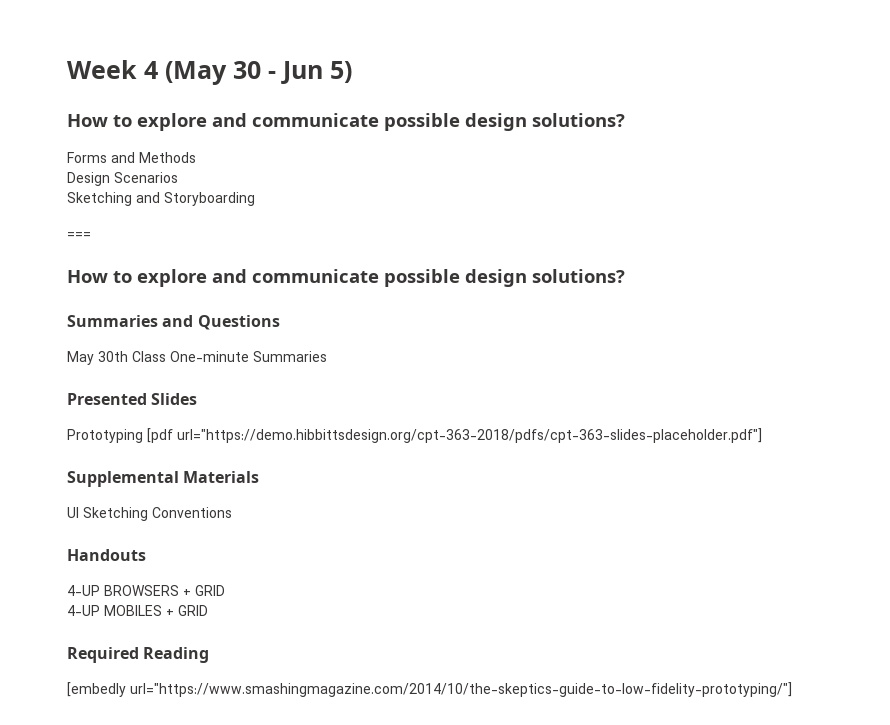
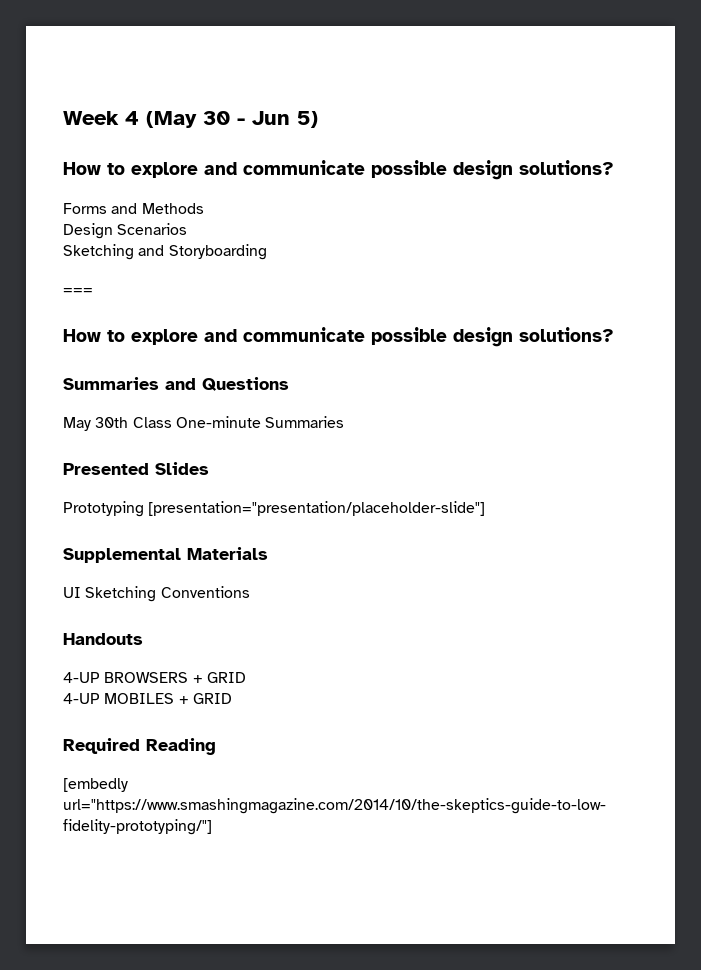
[147,428,762,443] [pdf url="https://demo.hibbittsdesign.org/cpt-363-2018/pdfs/cpt-363-slides-placeholder.pdf"] -> [148,501,486,516] [presentation="presentation/placeholder-slide"]

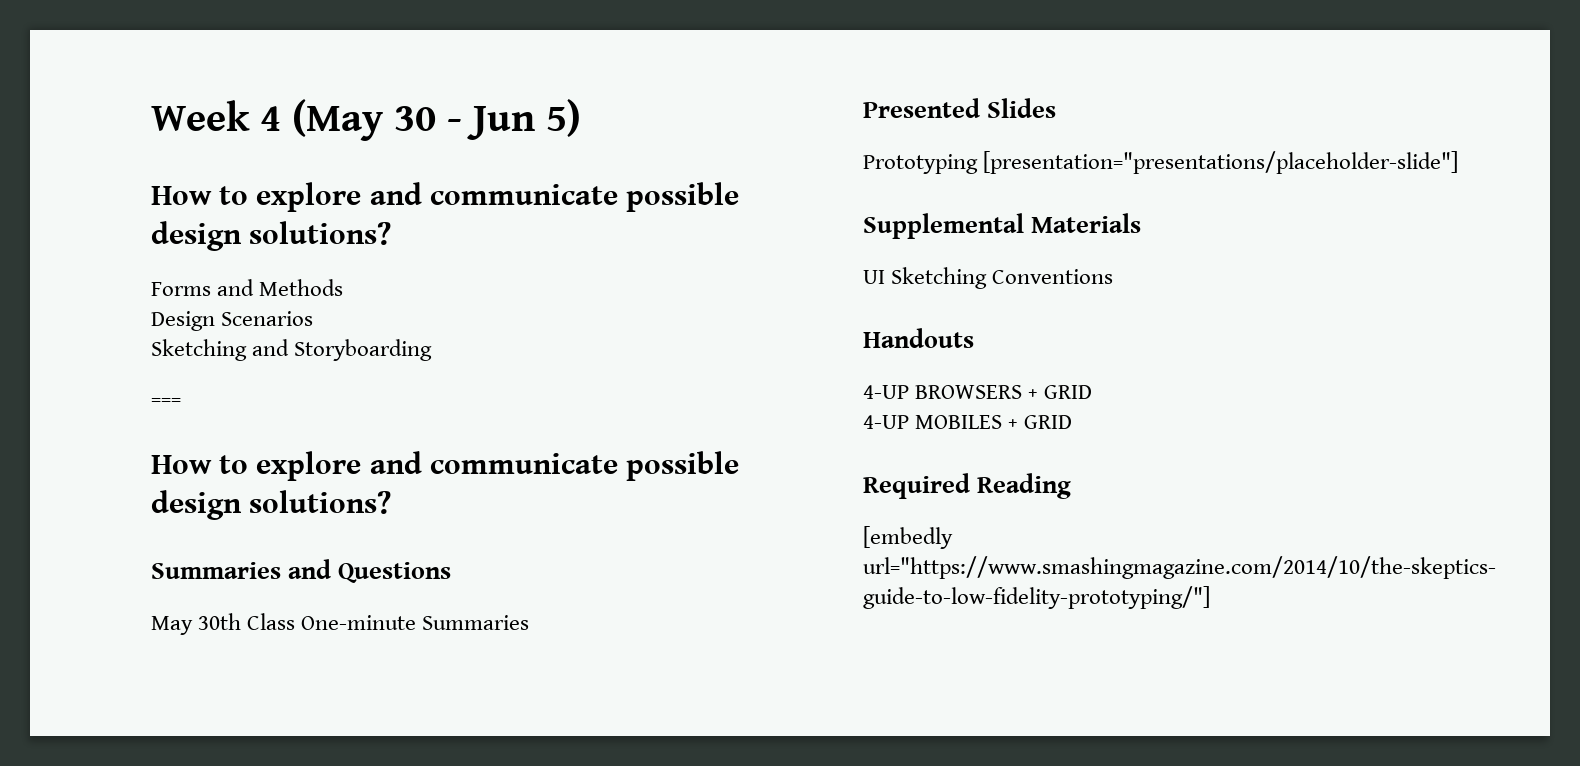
[148,501,486,516] [presentation="presentation/placeholder-slide"] -> [983,151,1459,174] [presentation="presentations/placeholder-slide"]

